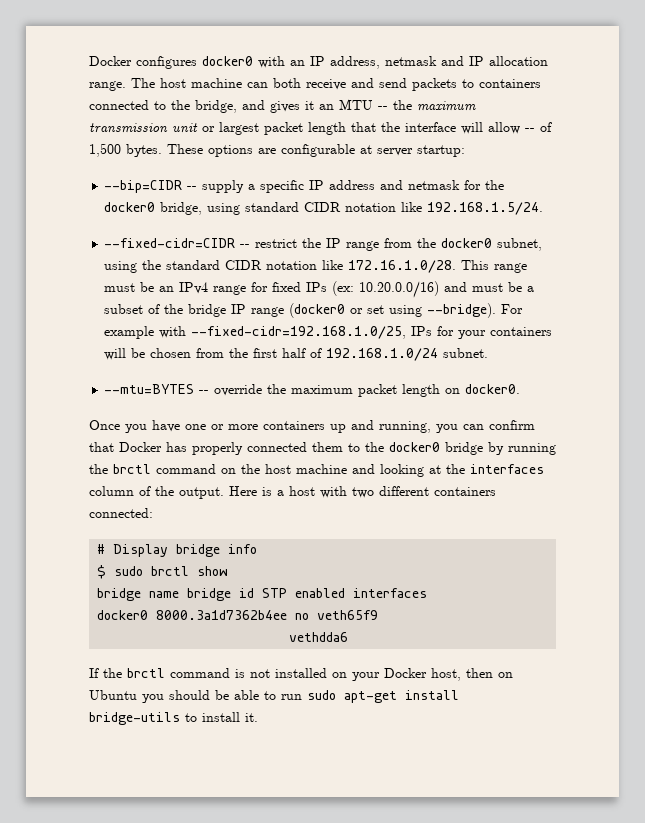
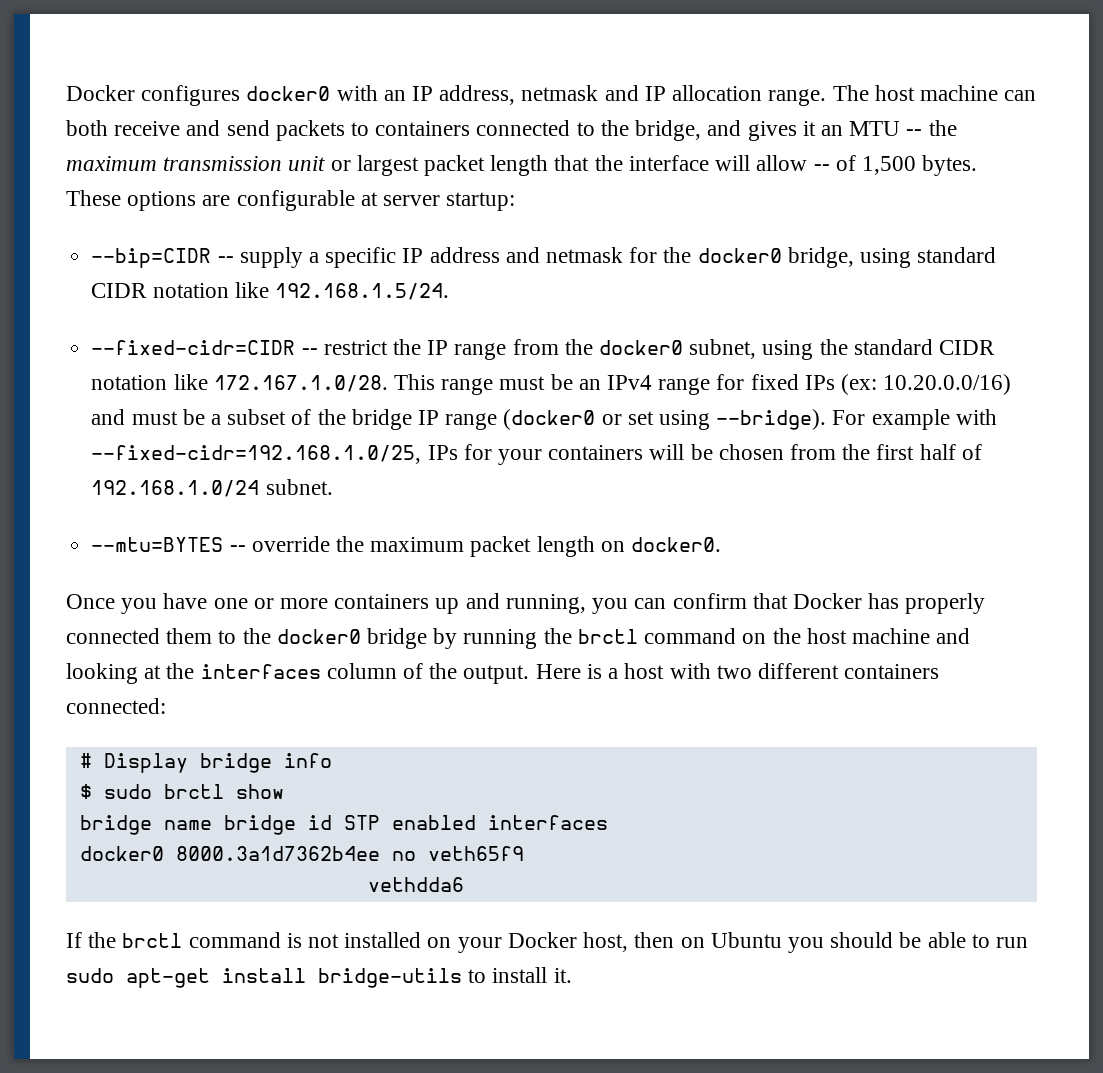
[348,260,457,273] 172.16.1.0/28. -> [213,375,388,392] 172.167.1.0/28.

